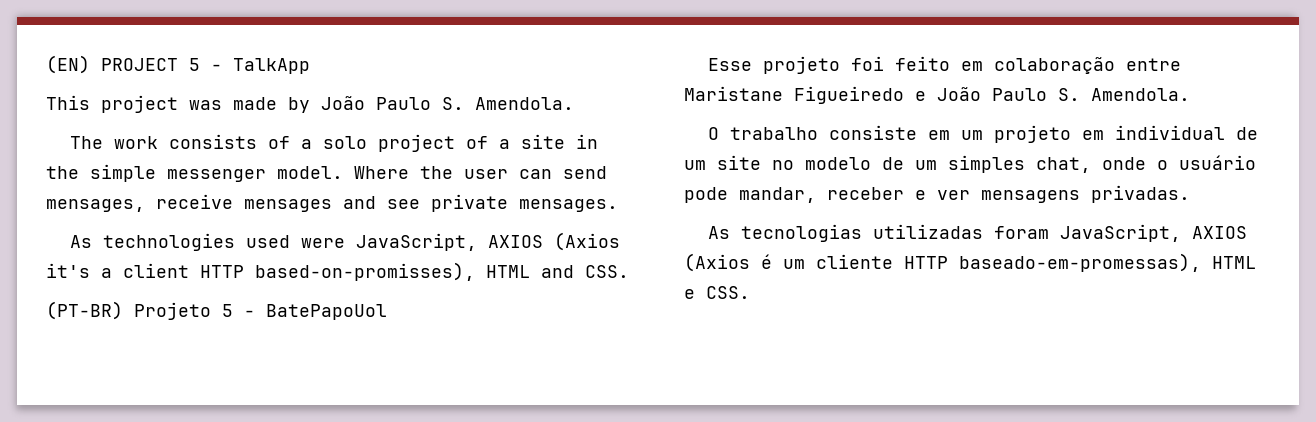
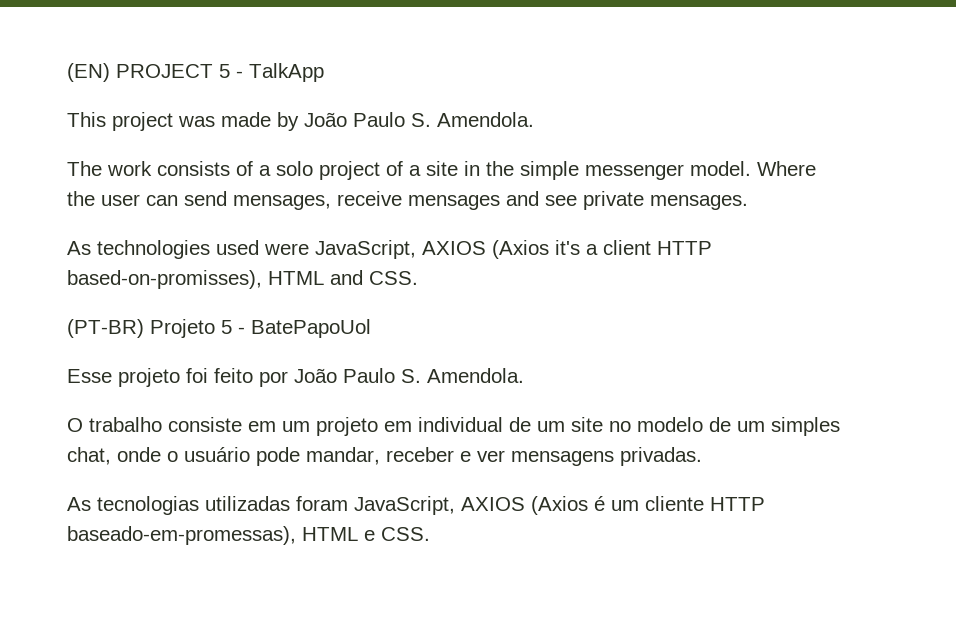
[960,57,1181,74] [684,86,926,104] em colaboração entre Maristane Figueiredo e -> [259,371,288,387] por

